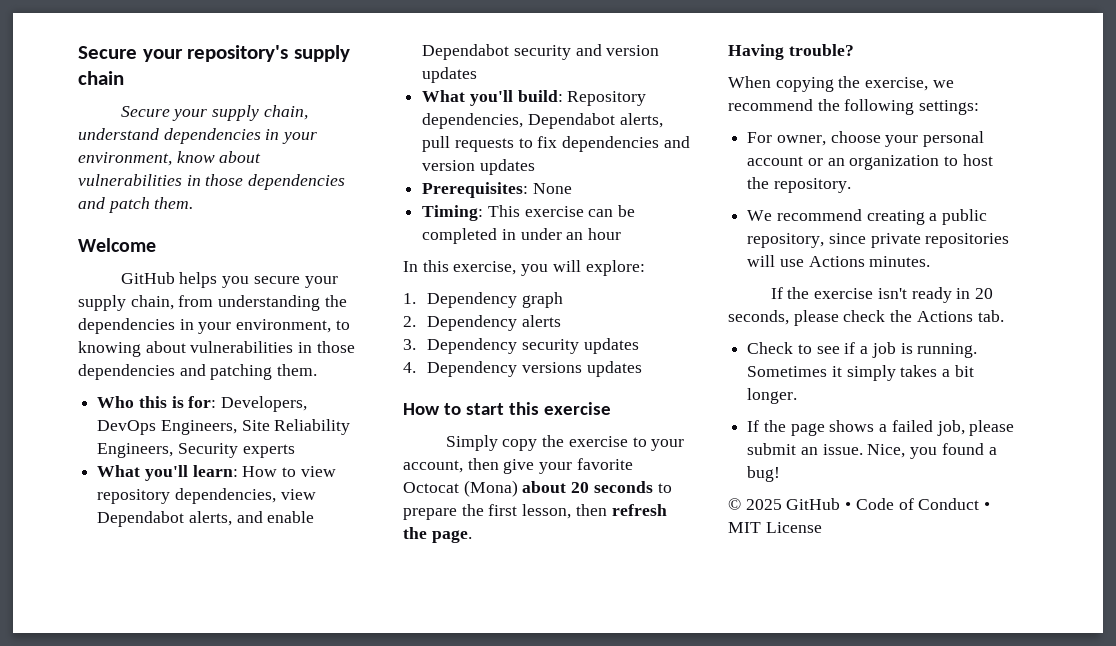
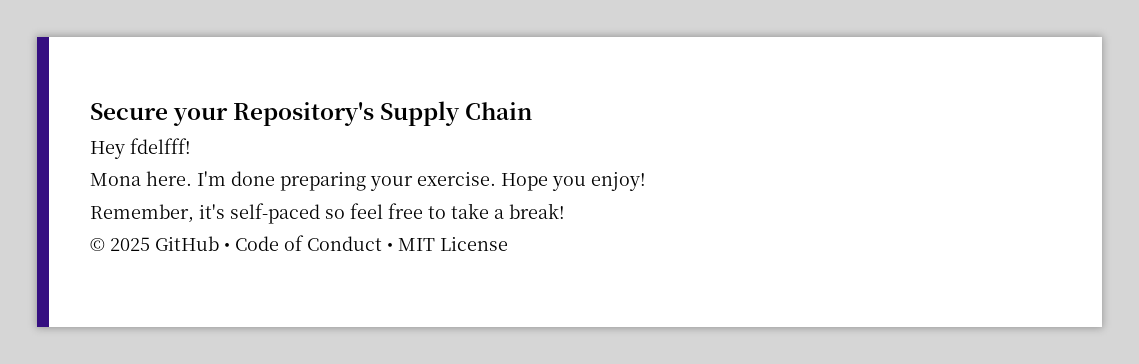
[78,45,350,62] [78,71,124,85] [120,105,308,121] [78,128,318,144] [78,151,262,166] [78,174,346,190] [78,197,194,213] [78,238,156,252] [120,272,338,288] [78,295,347,311] [78,318,350,334] [78,341,355,357] [78,364,318,380] [97,396,308,412] [97,419,351,435] [97,443,295,458] [97,465,336,481] [97,488,316,504] [97,511,315,527] [422,44,660,60] [422,67,478,83] [422,90,647,106] [422,113,663,129] [422,136,690,152] [422,159,535,175] [422,182,572,198] [422,205,636,221] [422,228,622,244] [403,260,645,276] [403,292,564,308] [403,315,562,331] [403,338,639,354] [403,361,642,377] [403,402,611,415] [445,435,685,451] [403,458,633,474] [403,480,672,497] [403,504,667,520] [403,527,472,543] [728,44,854,60] [728,76,954,92] [728,99,980,115] [747,131,985,147] [747,154,993,170] [747,177,851,193] [747,209,988,225] [747,233,1010,248] [747,255,931,267] [770,287,994,303] [728,310,1004,326] [747,342,978,358] [747,365,974,381] [747,388,798,404] [747,420,1015,436] [747,443,997,459] [747,466,781,482] Secure your repository's supply chain // Secure your supply chain, understand dependencies in your environment, know about vulnerabilities in those dependencies and patch them. // Welcome // GitHub helps you secure your supply chain, from understanding the dependencies in your environment, to knowing about vulnerabilities in those dependencies and patching them. // Who this is for: Developers, DevOps Engineers, Site Reliability Engineers, Security experts // What you'll learn: How to view repository dependencies, view Dependabot alerts, and enable Dependabot security and version updates // What you'll build: Repository dependencies, Dependabot alerts, pull requests to fix dependencies and version updates // Prerequisites: None // Timing: This exercise can be completed in under an hour // In this exercise, you will explore: // 1. Dependency graph // 2. Dependency alerts // 3. Dependency security updates // 4. Dependency versions updates // How to start this exercise // Simply copy the exercise to your account, then give your favorite Octocat (Mona) about 20 seconds to prepare the first lesson, then refresh the page. // Having trouble? // When copying the exercise, we recommend the following settings: // For owner, choose your personal account or an organization to host the repository. // We recommend creating a public repository, since private repositories will use Actions minutes. // If the exercise isn't ready in 20 seconds, please check the Actions tab. // Check to see if a job is running. Sometimes it simply takes a bit longer. // If the page shows a failed job, please submit an issue. Nice, you found a bug! -> [90,101,533,126] [90,138,191,159] [90,171,646,191] [90,203,565,224] Secure your Repository's Supply Chain // Hey fdelfff! // Mona here. I'm done preparing your exercise. Hope you enjoy! // Remember, it's self-paced so feel free to take a break!

